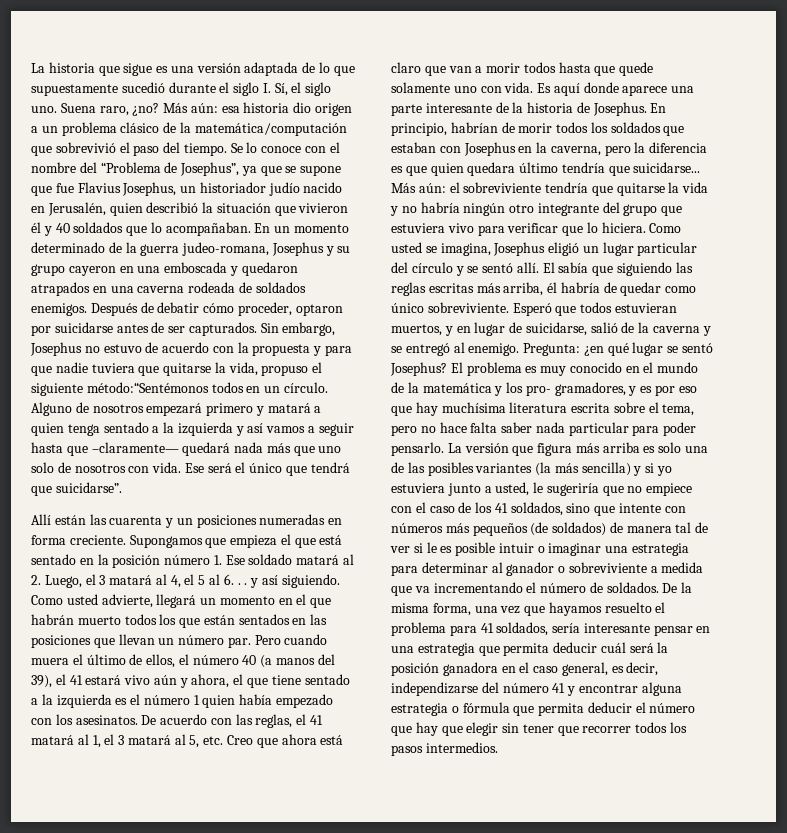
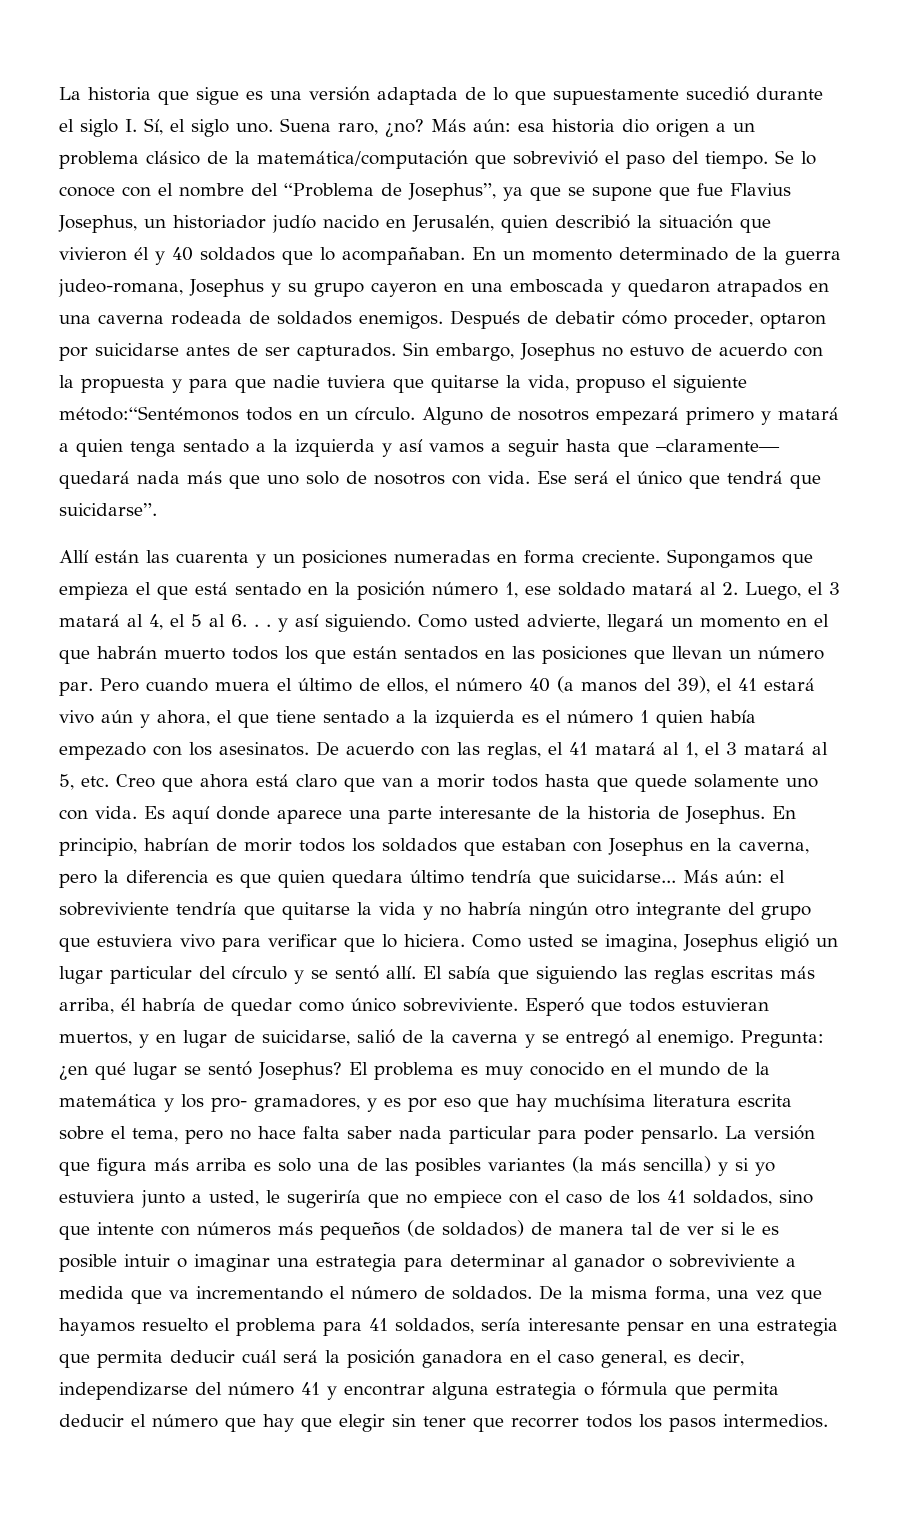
[213,555,245,565] 1. Ese -> [505,582,551,598] 1, ese

